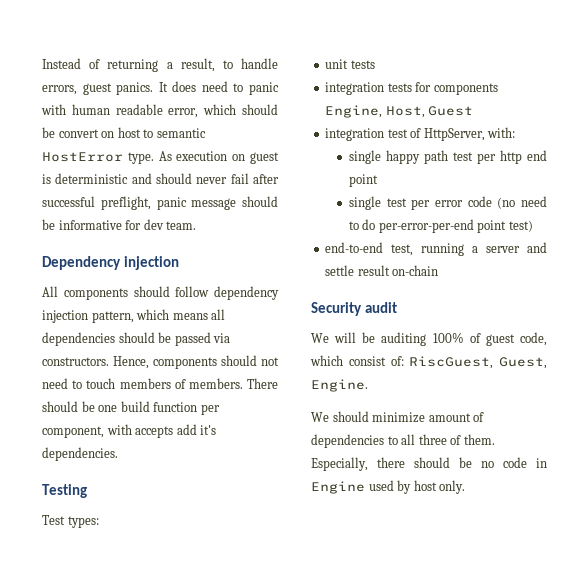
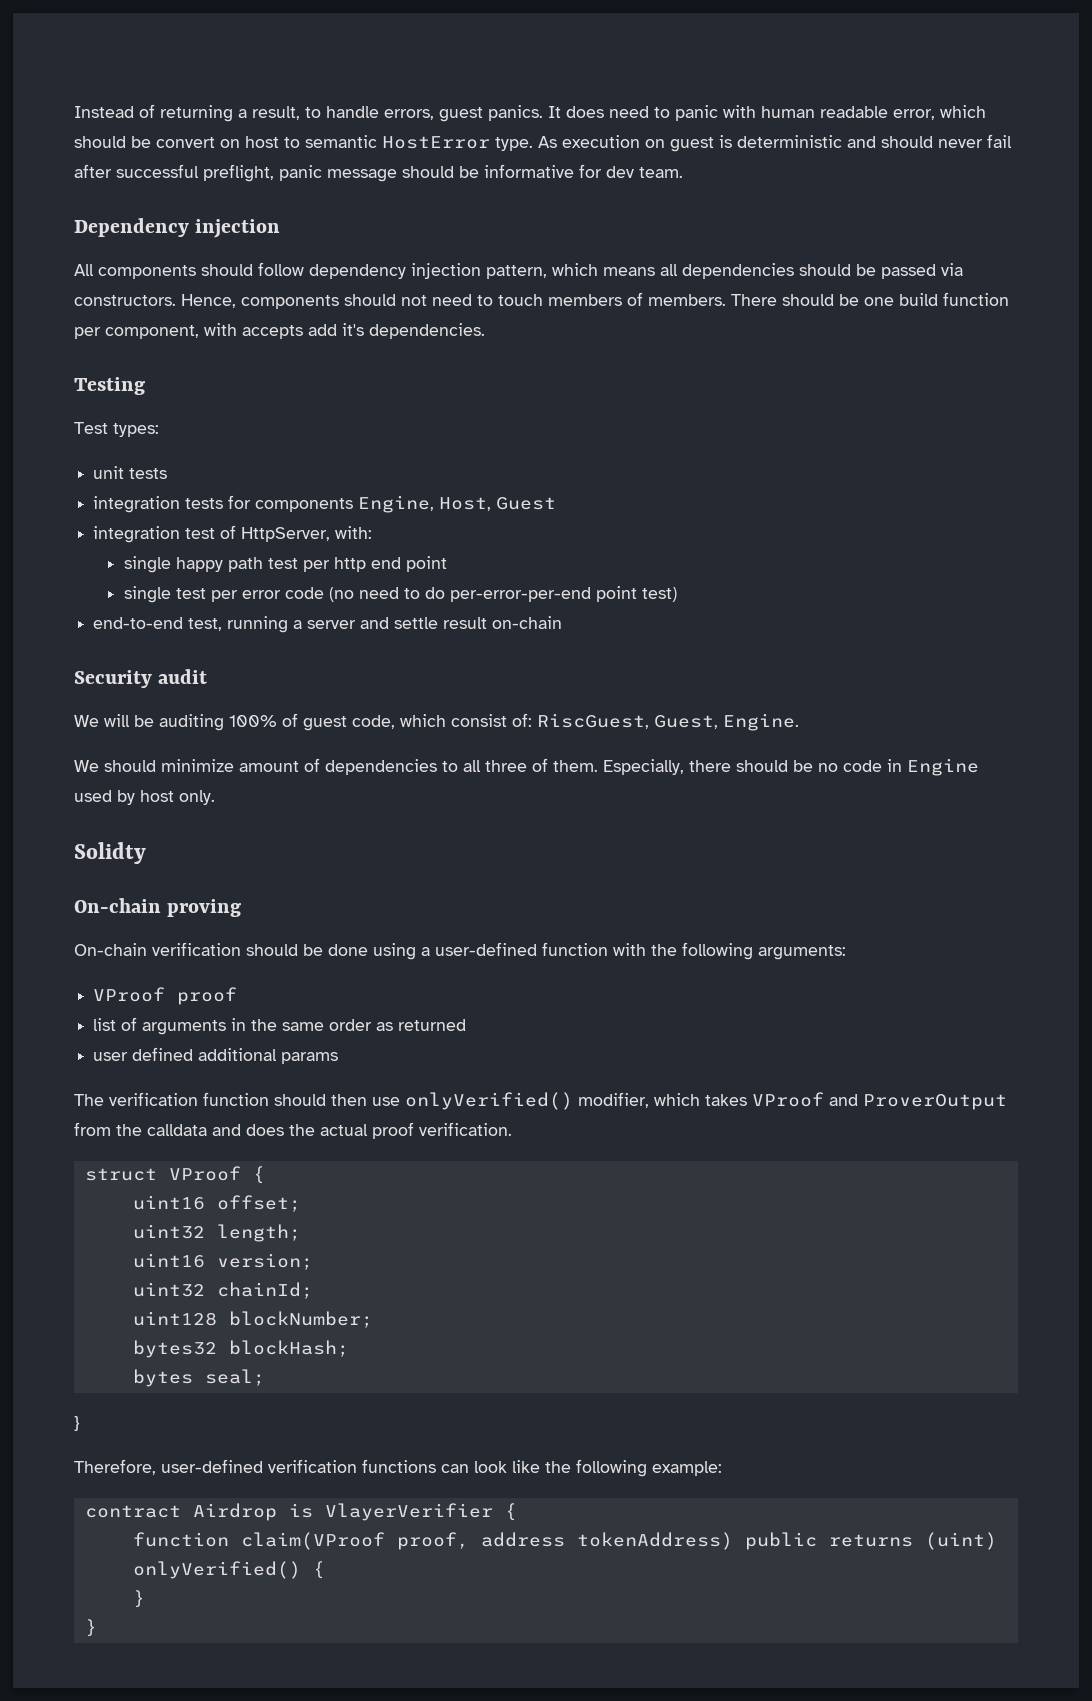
(466, 487) none -> [74,842,146,864] [74,898,242,917] [74,942,846,960] [93,987,238,1005] [93,1017,467,1035] [93,1047,339,1064] [74,1092,1007,1110] [74,1122,512,1139] [84,1166,265,1184] [132,1195,301,1212] [132,1224,301,1242] [132,1253,313,1270] [132,1282,313,1299] [132,1311,373,1328] [132,1340,349,1358] [132,1369,265,1387] [74,1416,80,1431] [74,1459,722,1477] [84,1503,517,1521] [132,1532,997,1550] [132,1561,325,1579] [132,1590,145,1608] [84,1619,97,1637] // Solidty // On-chain proving // On-chain verification should be done using a user-defined function with the following arguments: // VProof proof // list of arguments in the same order as returned // user defined additional params // The verification function should then use onlyVerified() modifier, which takes VProof and ProverOutput from the calldata and does the actual proof verification. // struct VProof { // uint16 offset; // uint32 length; // uint16 version; // uint32 chainId; // uint128 blockNumber; // bytes32 blockHash; // bytes seal; // } // Therefore, user-defined verification functions can look like the following example: // contract Airdrop is VlayerVerifier { // function claim(VProof proof, address tokenAddress) public returns (uint) onlyVerified() { // } // }

